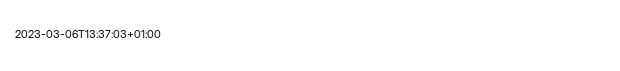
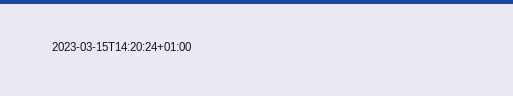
[15,30,161,38] 2023-03-06T13:37:03+01:00 -> [52,42,191,51] 2023-03-15T14:20:24+01:00

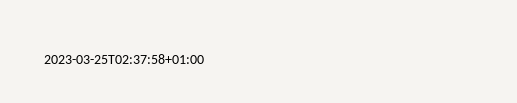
[52,42,191,51] 2023-03-15T14:20:24+01:00 -> [44,54,204,64] 2023-03-25T02:37:58+01:00

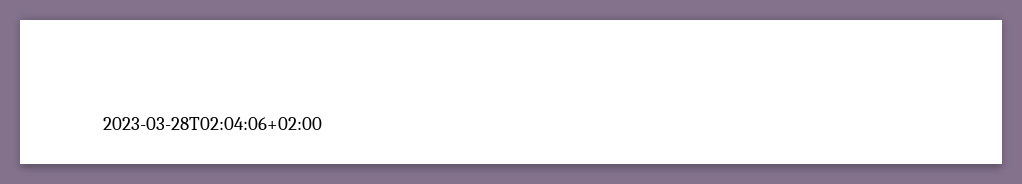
[44,54,204,64] 2023-03-25T02:37:58+01:00 -> [103,117,322,130] 2023-03-28T02:04:06+02:00

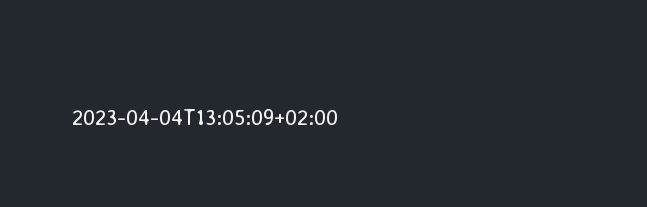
[103,117,322,130] 2023-03-28T02:04:06+02:00 -> [72,109,338,125] 2023-04-04T13:05:09+02:00

